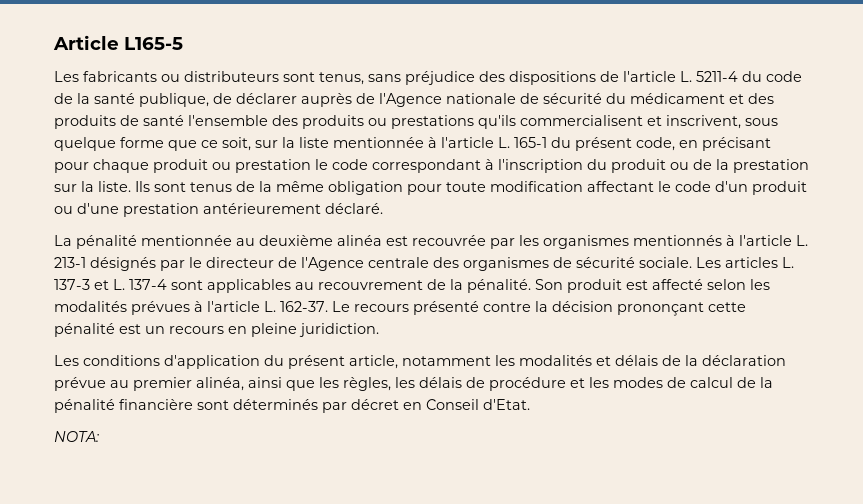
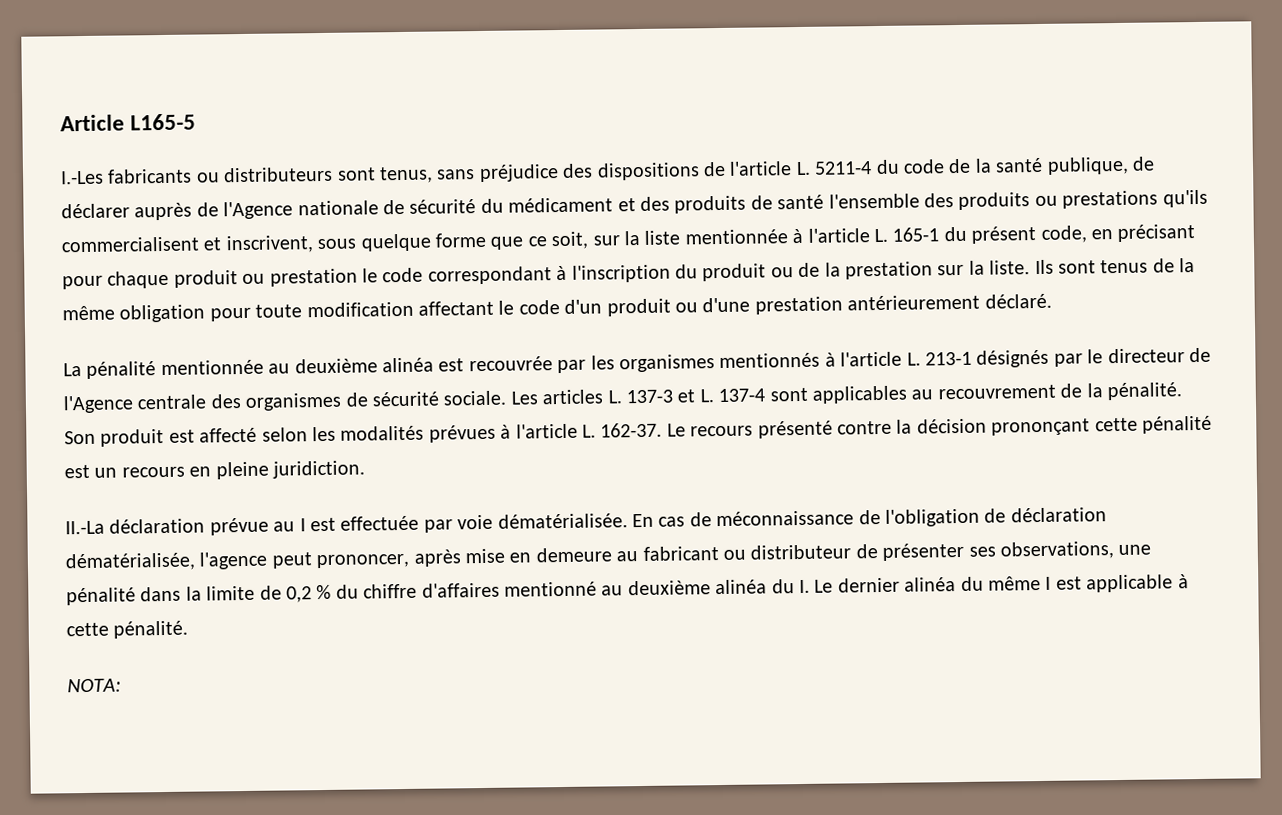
[54,71,79,82] Les -> [60,170,104,185] I.-Les
[54,355,786,369] [54,377,773,391] [54,399,530,413] Les conditions d'application du présent article, notamment les modalités et délais de la déclaration prévue au premier alinéa, ainsi que les règles, les délais de procédure et les modes de calcul de la pénalité financière sont déterminés par décret en Conseil d'Etat. -> [65,507,1107,536] [65,541,1152,572] [66,574,1189,606] [66,620,189,639] II.-La déclaration prévue au I est effectuée par voie dématérialisée. En cas de méconnaissance de l'obligation de déclaration dématérialisée, l'agence peut prononcer, après mise en demeure au fabricant ou distributeur de présenter ses observations, une pénalité dans la limite de 0,2 % du chiffre d'affaires mentionné au deuxième alinéa du I. Le dernier alinéa du même I est applicable à cette pénalité.

